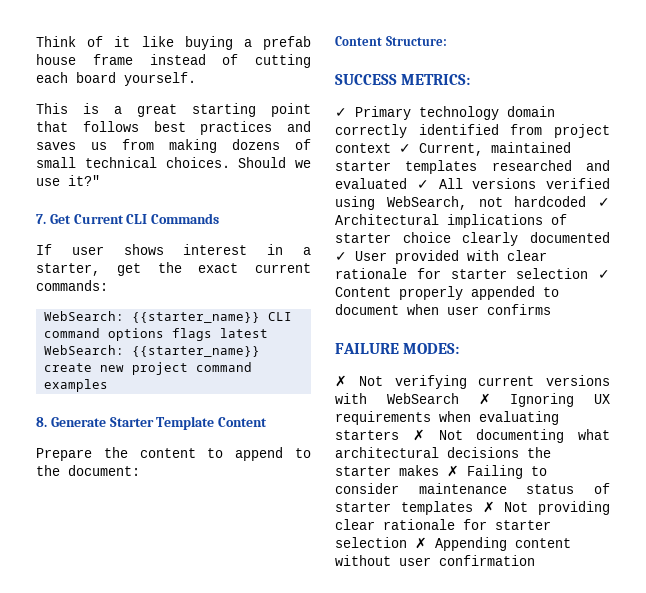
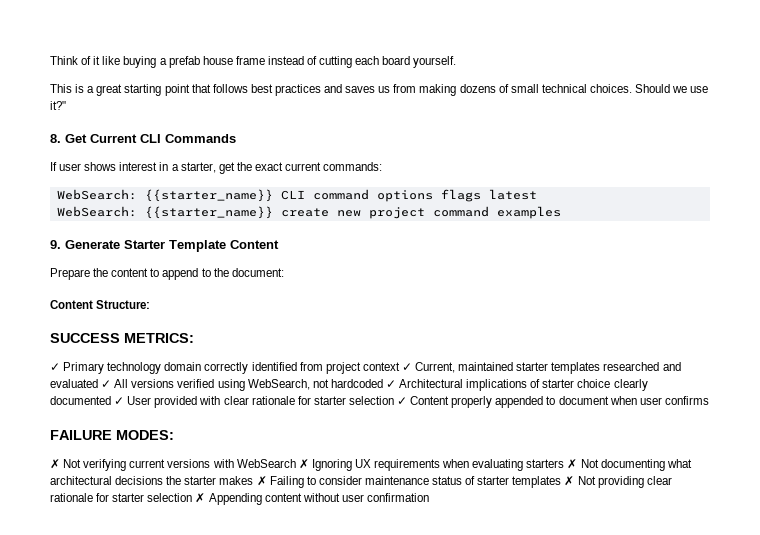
[36,214,46,224] 7. -> [50,134,61,143] 8.
[36,417,47,427] 8. -> [50,240,61,249] 9.

